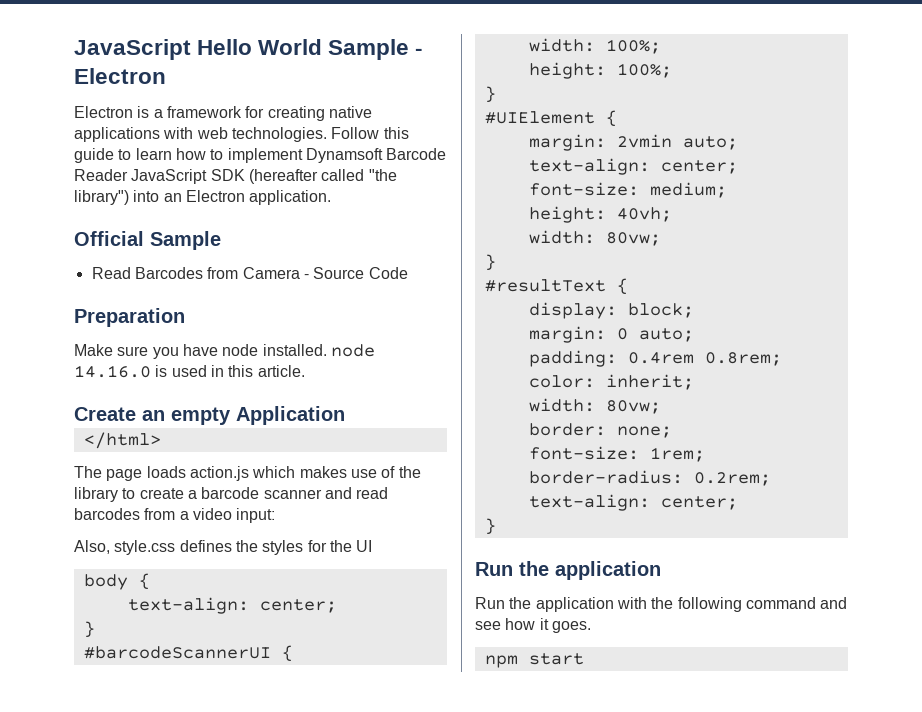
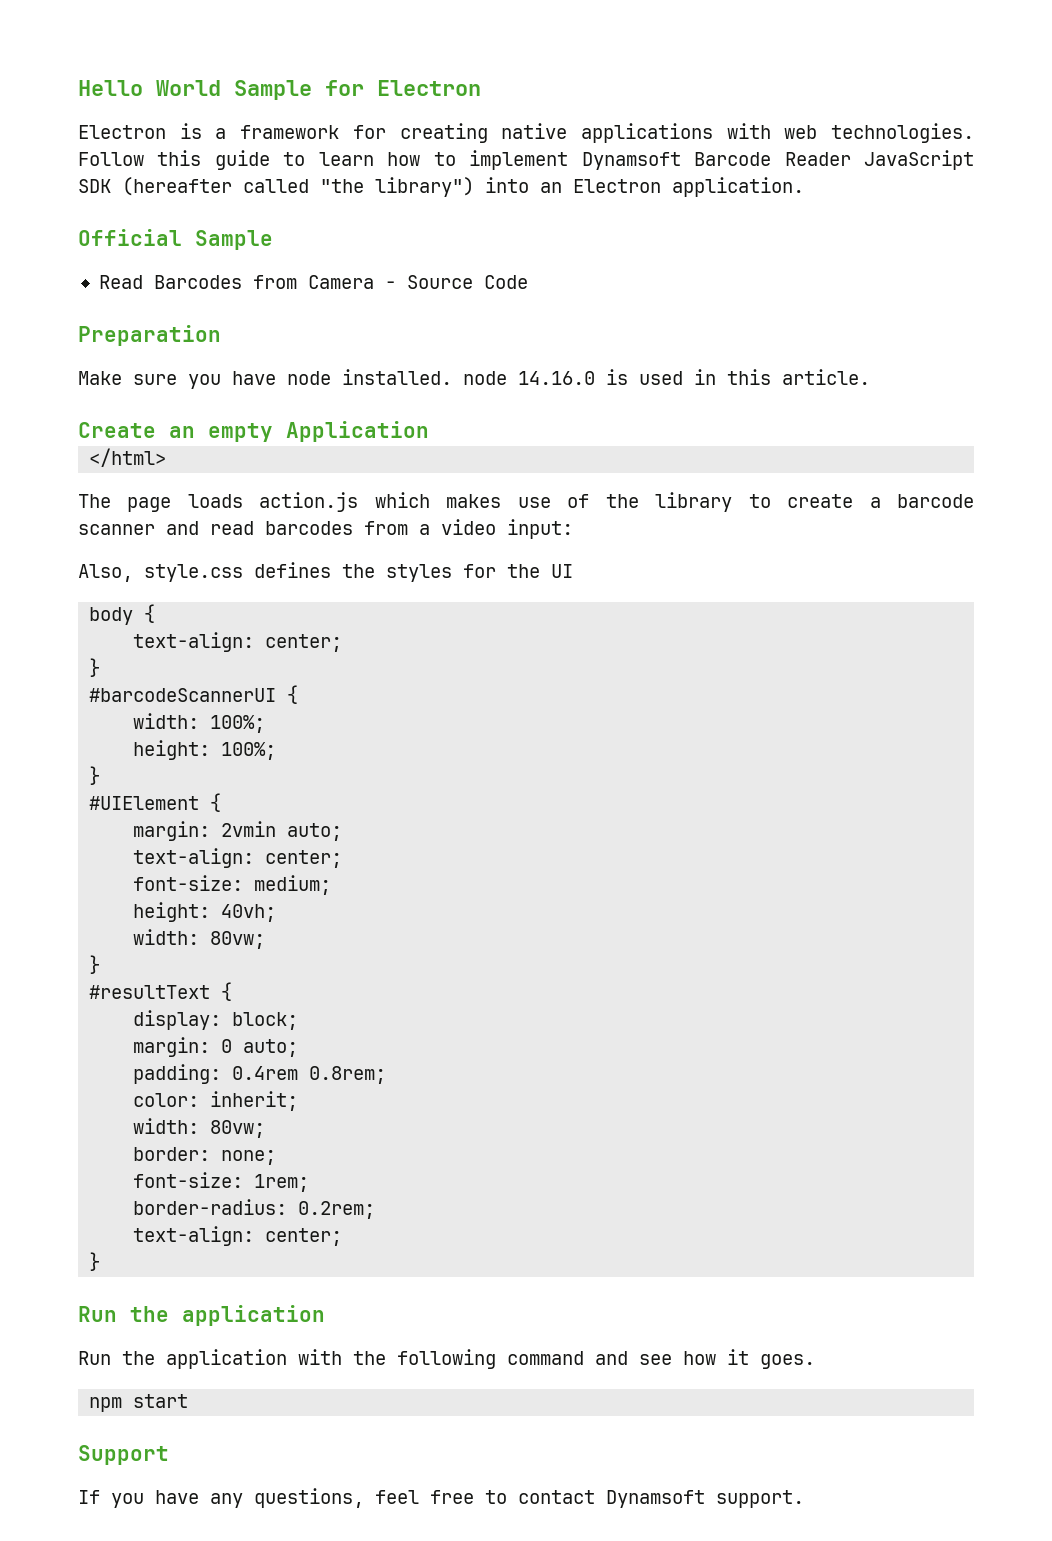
[74,39,191,60] JavaScript -> (78, 88) none
[415,48,424,55] - -> [325,80,364,96] for
(584, 659) none -> [78,1445,169,1465] [78,1488,804,1508] // Support // If you have any questions, feel free to contact Dynamsoft support.

